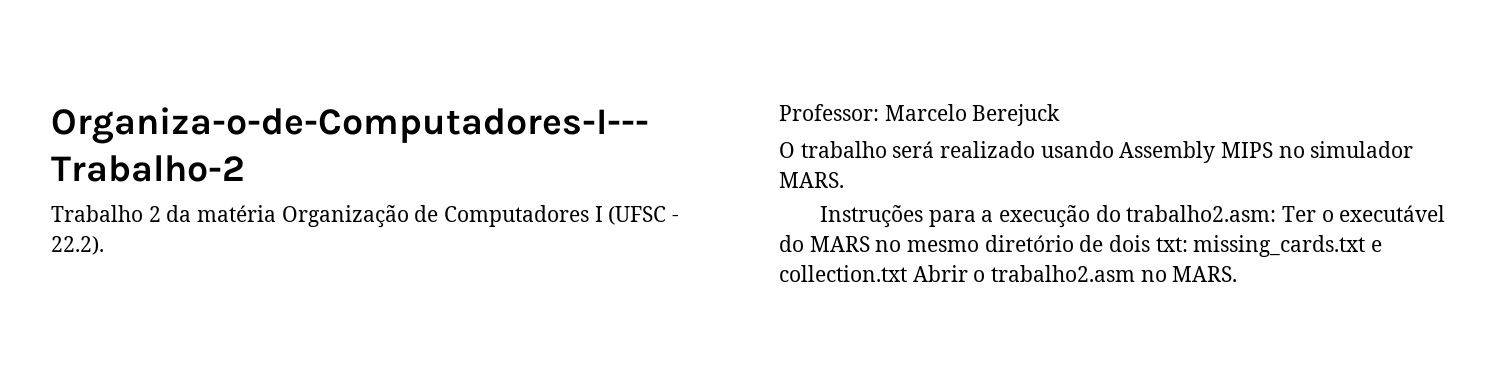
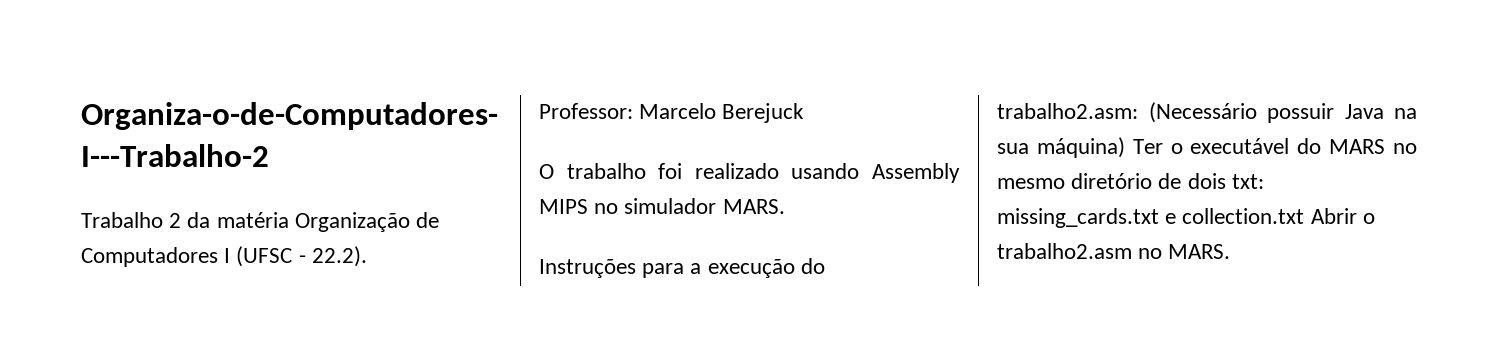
[892,141,935,158] será -> [658,163,683,179] foi
(1277, 213) none -> [1148,102,1417,123] [997,137,1125,158] (Necessário possuir Java na sua máquina)

